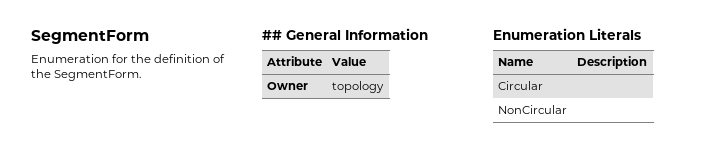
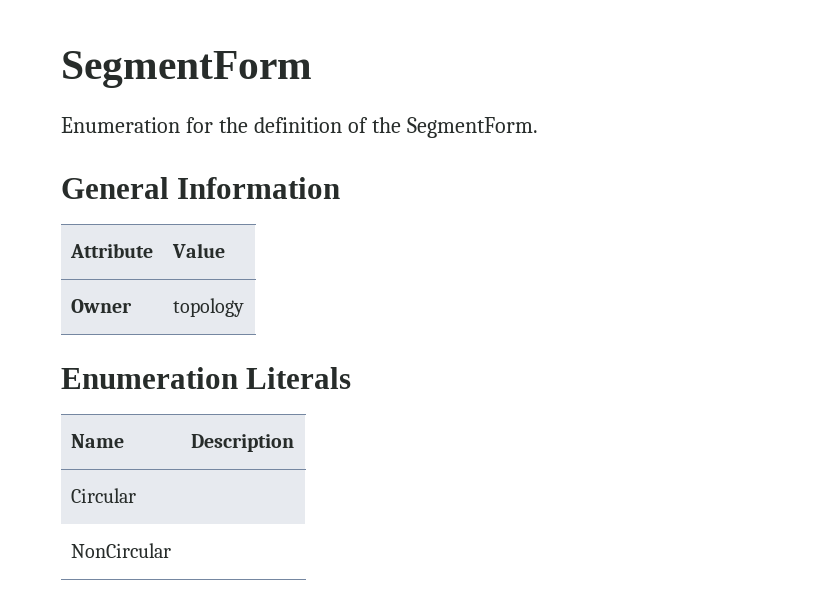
[262,30,282,40] ## -> (538, 127) none

